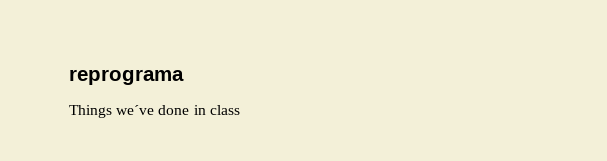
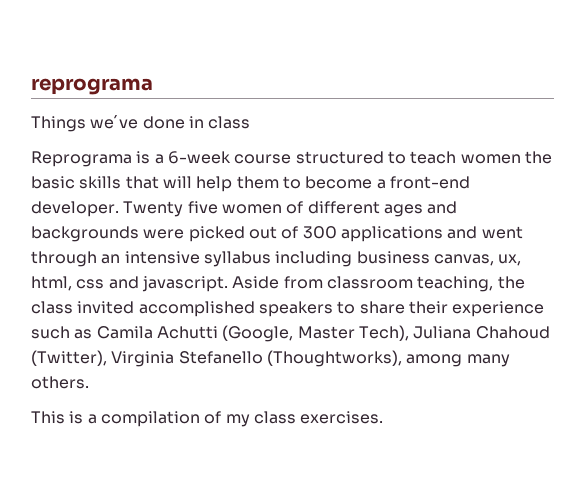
(240, 110) none -> [31,151,552,167] [31,176,470,192] [31,201,458,217] [31,226,523,242] [31,251,522,267] [31,276,525,292] [31,301,545,317] [31,325,550,342] [31,350,510,367] [31,376,89,389] [31,411,384,427] // Reprograma is a 6-week course structured to teach women the basic skills that will help them to become a front-end developer. Twenty five women of different ages and backgrounds were picked out of 300 applications and went through an intensive syllabus including business canvas, ux, html, css and javascript. Aside from classroom teaching, the class invited accomplished speakers to share their experience such as Camila Achutti (Google, Master Tech), Juliana Chahoud (Twitter), Virginia Stefanello (Thoughtworks), among many others. // This is a compilation of my class exercises.

